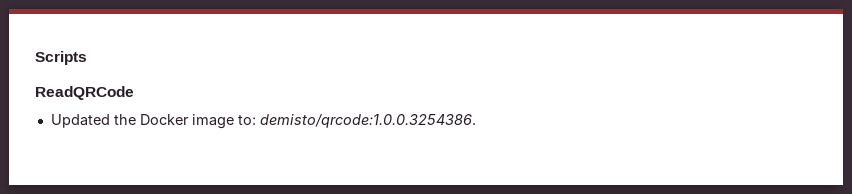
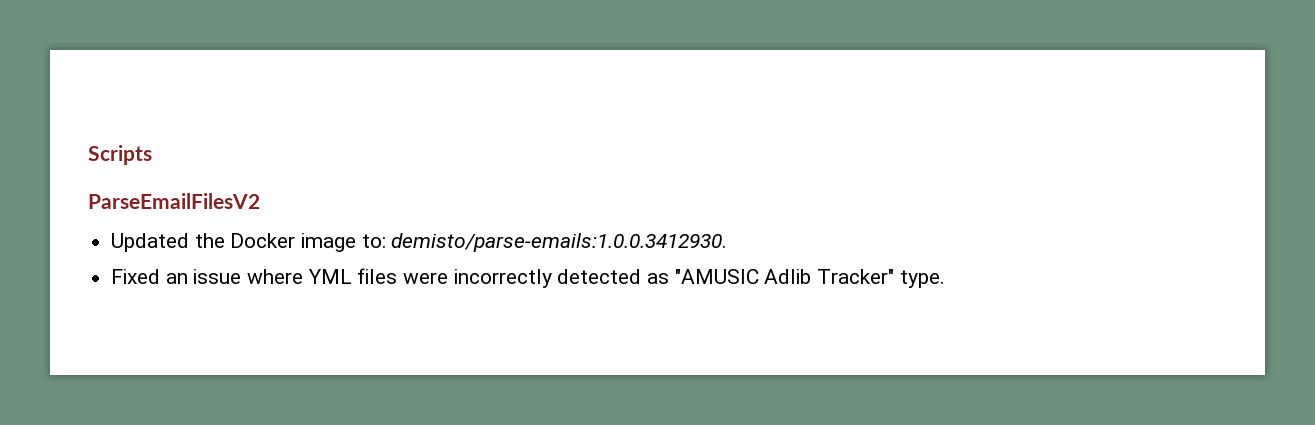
[35,86,134,100] ReadQRCode -> [88,193,260,209] ParseEmailFilesV2
[259,114,476,128] demisto/qrcode:1.0.0.3254386. -> [391,233,728,252] [111,268,945,288] demisto/parse-emails:1.0.0.3412930. // Fixed an issue where YML files were incorrectly detected as "AMUSIC Adlib Tracker" type.

